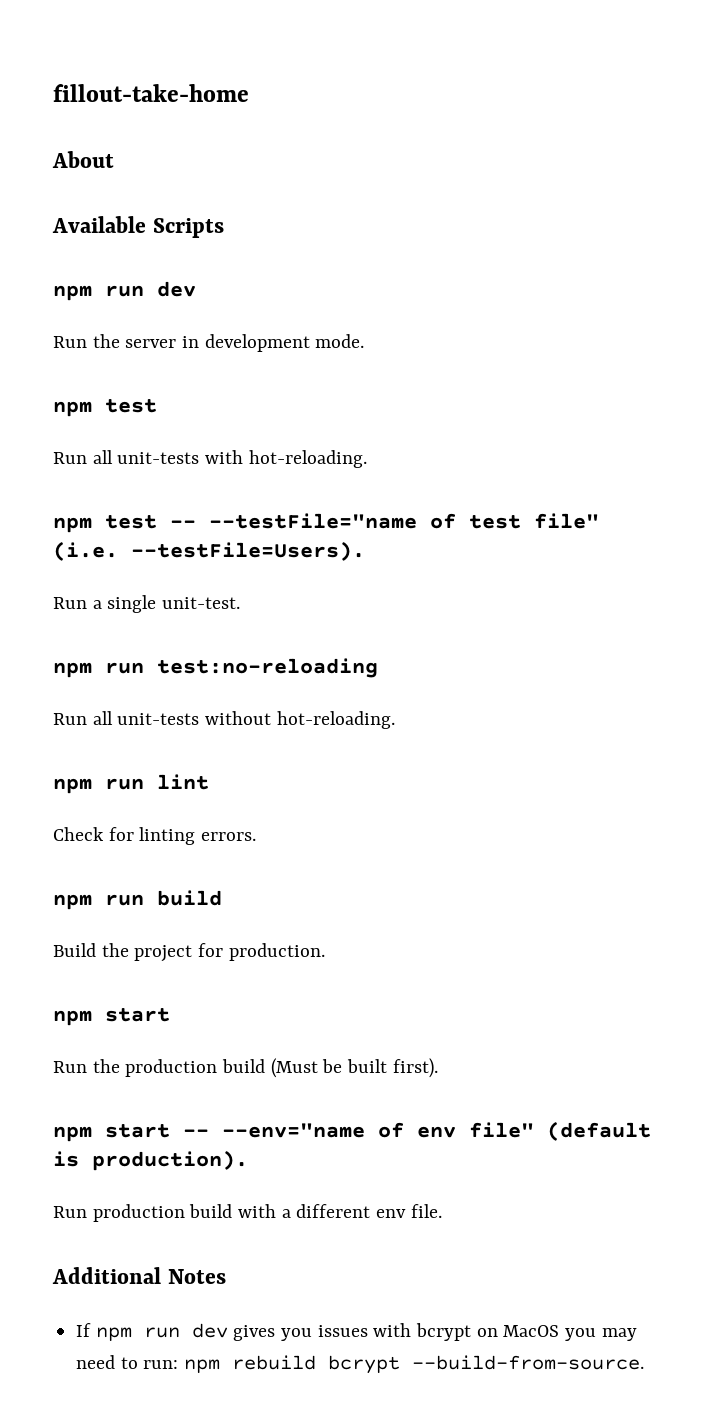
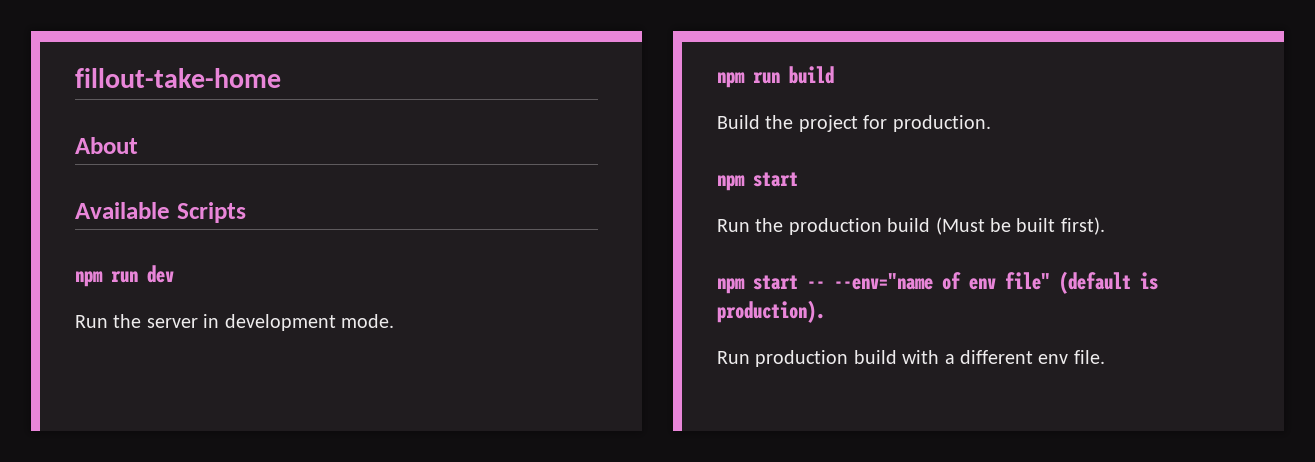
[53,399,157,417] [53,450,367,468] [53,513,599,533] [53,541,365,561] [53,595,241,613] [53,658,378,678] [53,711,395,729] [53,774,209,794] [53,827,257,845] // npm test // Run all unit-tests with hot-reloading. // npm test -- --testFile="name of test file" (i.e. --testFile=Users). // Run a single unit-test. // npm run test:no-reloading // Run all unit-tests without hot-reloading. // npm run lint // Check for linting errors. -> (394, 321) none
[52,1267,226,1284] [76,1323,637,1341] [76,1355,645,1374] // Additional Notes // If npm run dev gives you issues with bcrypt on MacOS you may need to run: npm rebuild bcrypt --build-from-source. -> (1105, 357) none

